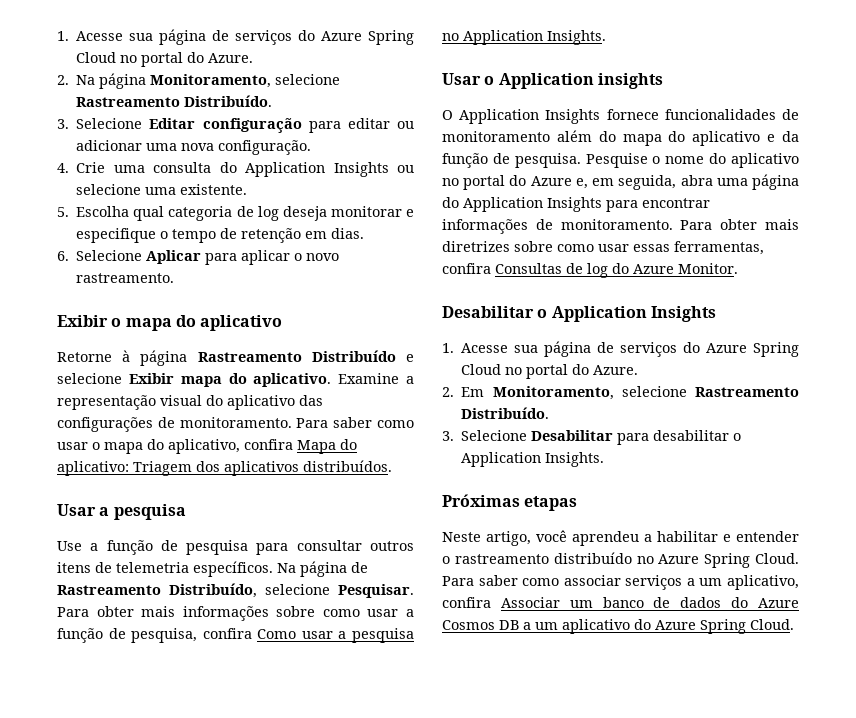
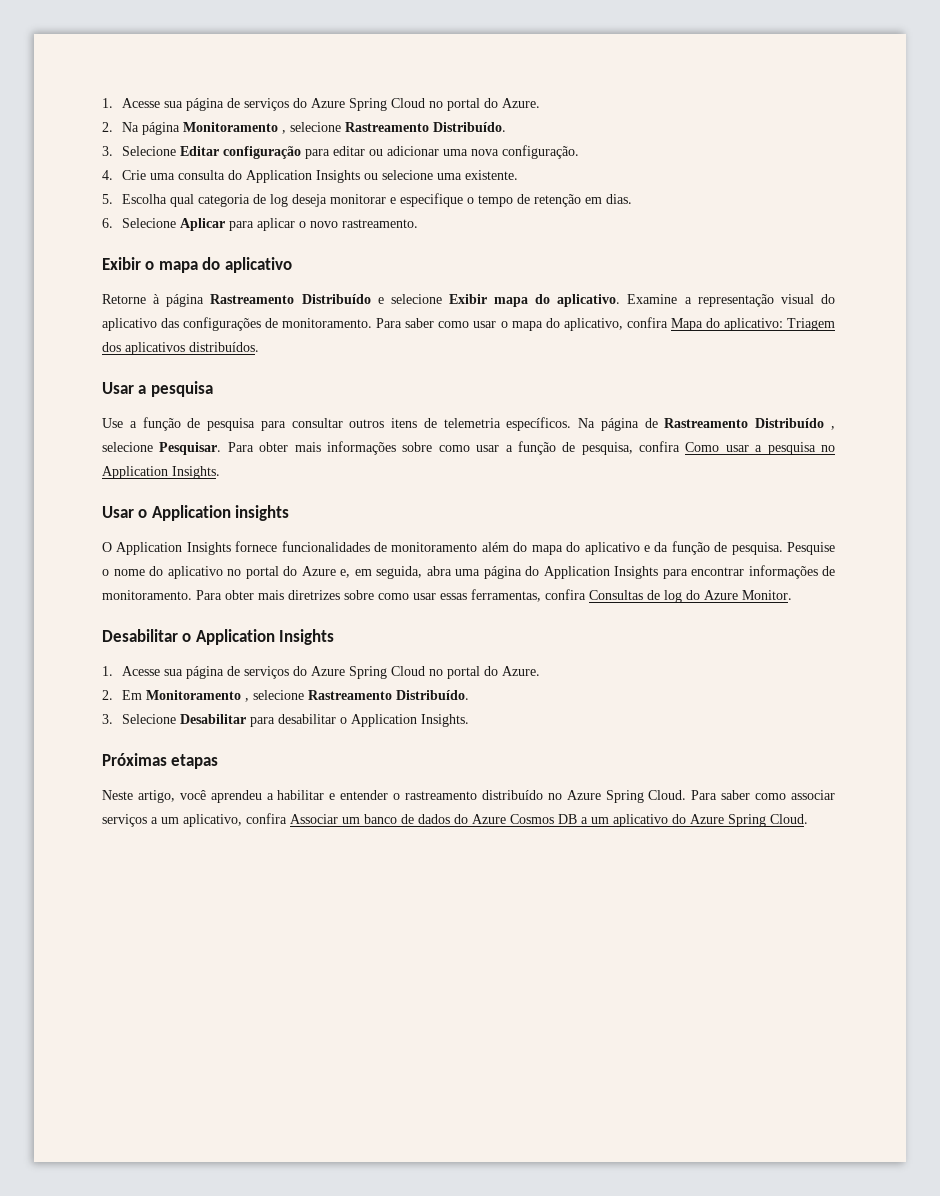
[150,74,272,88] Monitoramento, -> [183,122,287,134] Monitoramento ,
[169,583,257,598] Distribuído, -> [755,418,835,430] Distribuído ,
[492,386,614,400] Monitoramento, -> [146,690,250,702] Monitoramento ,

